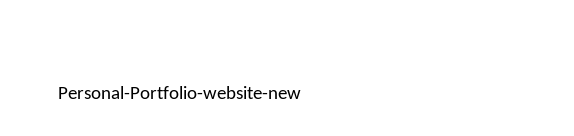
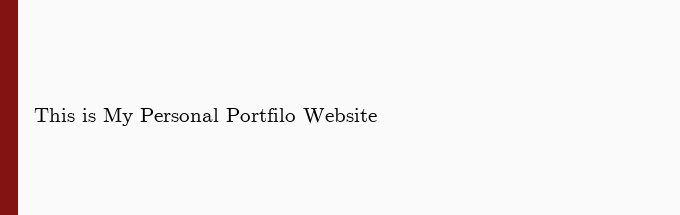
[58,86,301,99] Personal-Portfolio-website-new -> [34,107,377,126] This is My Personal Portfilo Website

